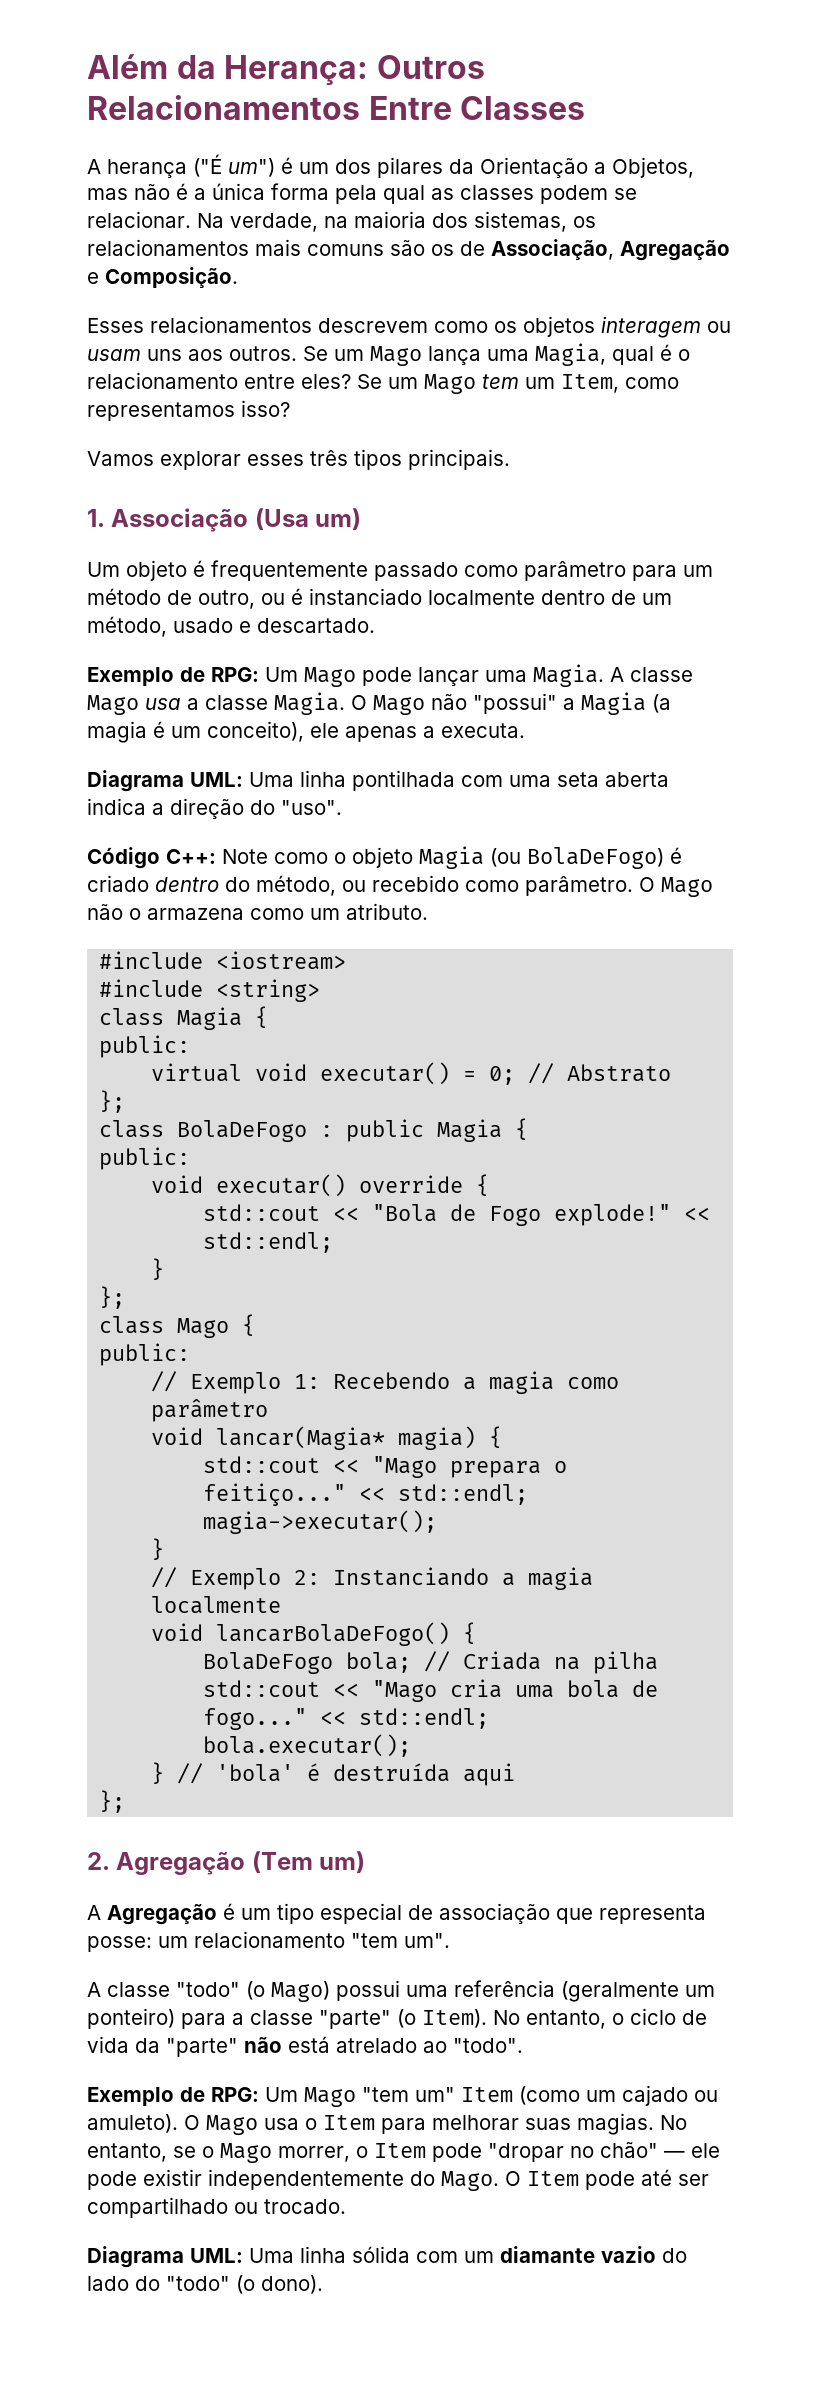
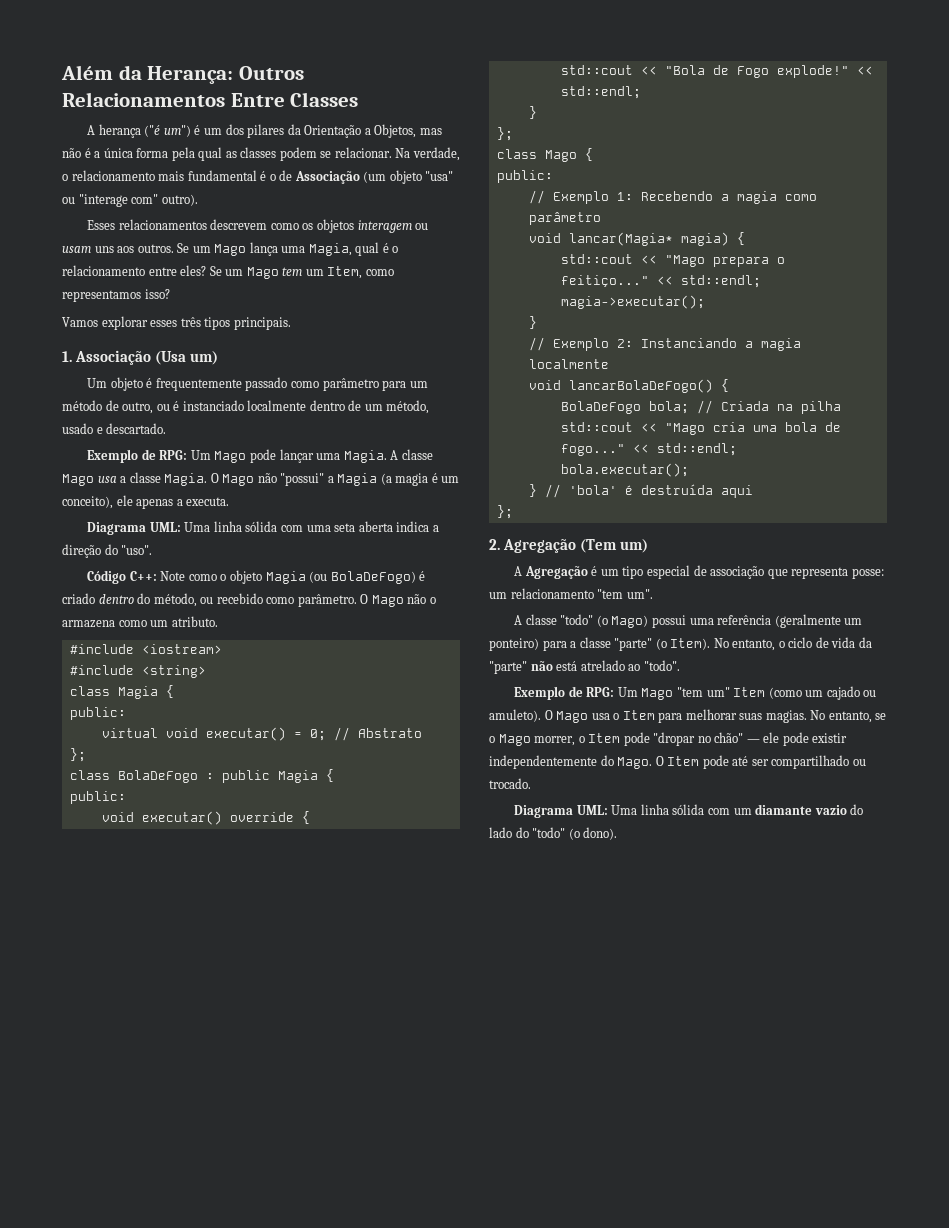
[193,154,222,177] ("É -> [144,125,161,137] ("é
[324,211,596,232] [87,239,730,261] [87,267,238,288] na maioria dos sistemas, os relacionamentos mais comuns são os de Associação, Agregação e Composição. -> [62,170,454,184] [62,194,198,207] o relacionamento mais fundamental é o de Associação (um objeto "usa" ou "interage com" outro).
[352,770,455,791] pontilhada -> [245,521,278,532] sólida

